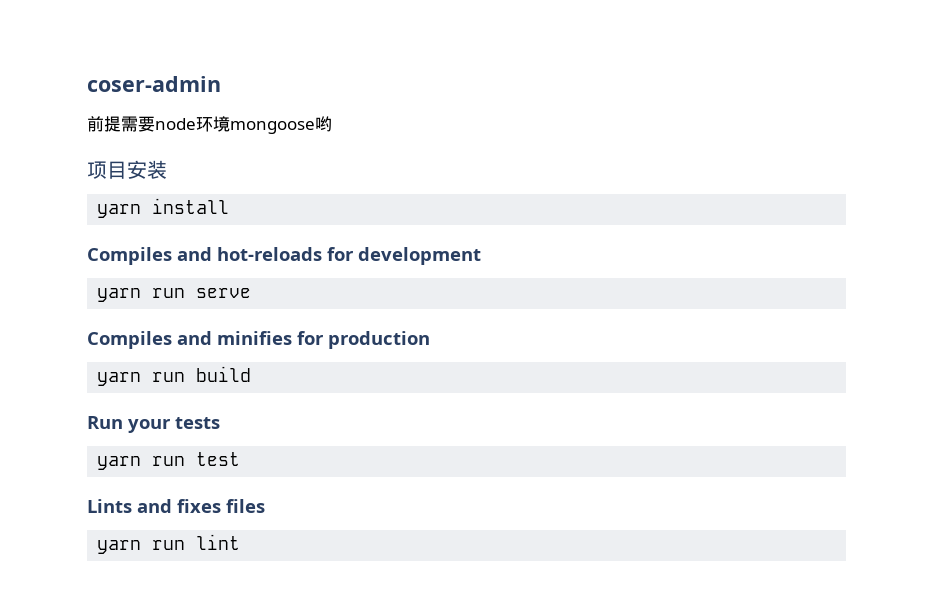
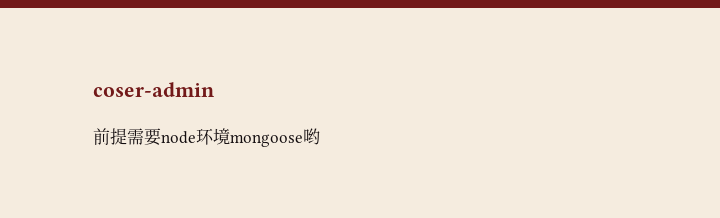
[87,160,167,179] [97,198,230,218] [87,247,481,265] [97,288,252,302] [87,331,430,349] [97,366,252,386] [87,416,220,433] [97,452,241,470] [87,499,265,513] [97,534,241,554] // 项目安装 // yarn install // Compiles and hot-reloads for development // yarn run serve // Compiles and minifies for production // yarn run build // Run your tests // yarn run test // Lints and fixes files // yarn run lint -> (320, 136) none

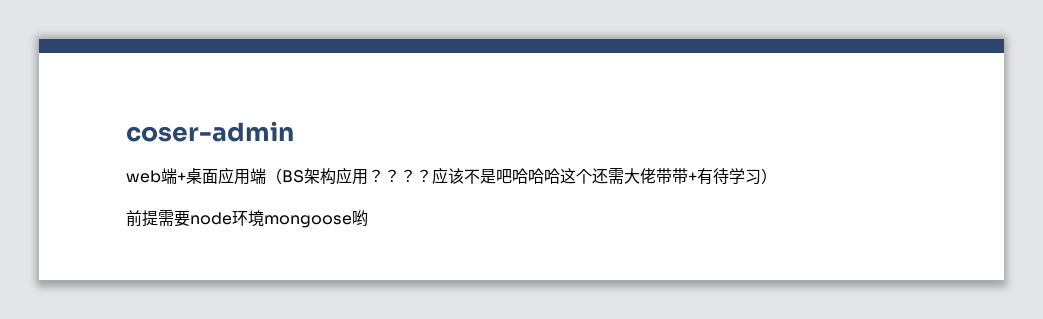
(215, 89) none -> [126,167,777,185] // web端+桌面应用端（BS架构应用？？？？应该不是吧哈哈哈这个还需大佬带带+有待学习）

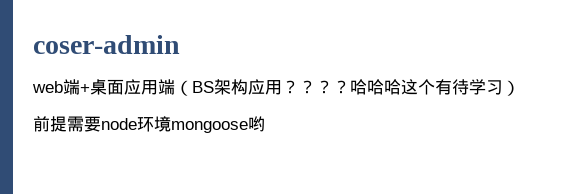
[432,167,697,184] 应该不是吧哈哈哈这个还需大佬带带+ -> [350,79,435,95] 哈哈哈这个

